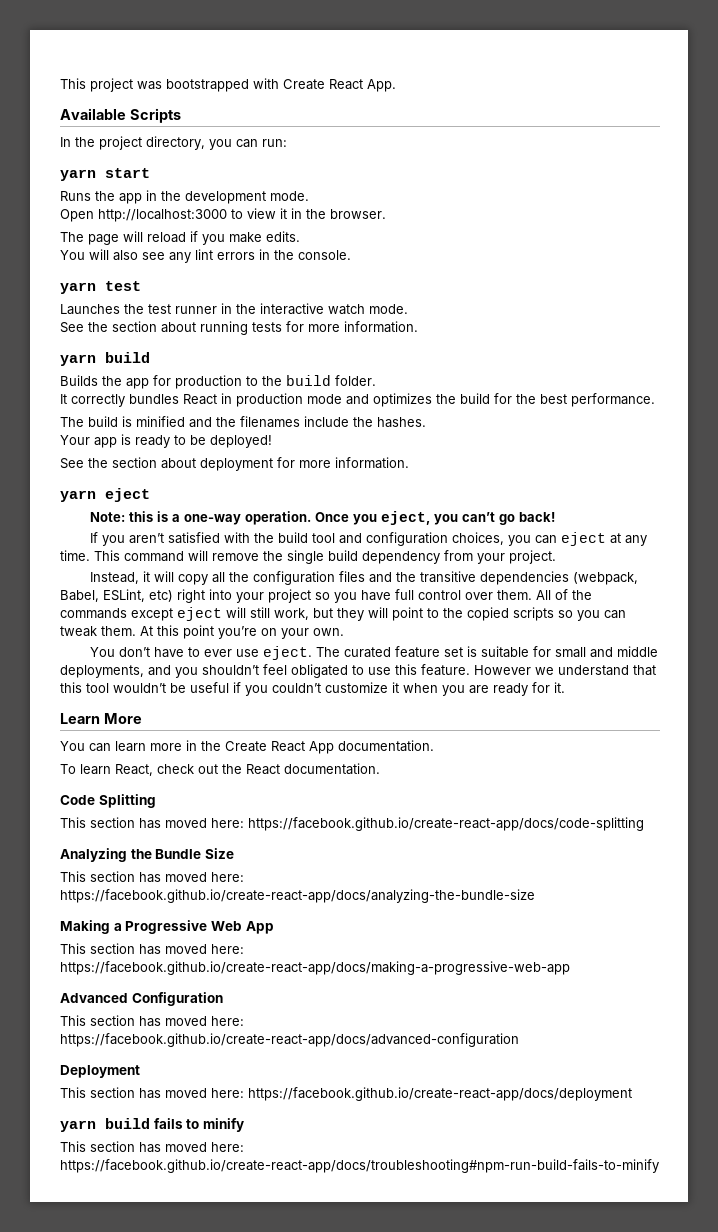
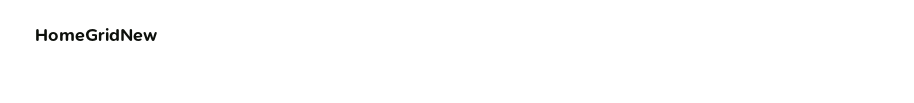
[60,78,396,92] [60,108,181,123] [60,136,287,150] [60,168,150,181] [60,190,309,204] [60,208,386,222] [60,231,300,245] [60,249,351,263] [60,281,141,294] [60,303,408,315] [60,321,418,335] [60,352,150,366] [60,375,376,389] [60,393,655,407] [60,416,426,428] [60,434,272,448] [60,457,409,471] [60,488,150,502] [90,511,556,525] [90,532,648,546] [60,550,556,564] [90,571,639,585] [60,589,592,603] [60,607,626,621] [60,625,344,639] [90,646,659,660] [60,664,656,678] [60,682,565,696] [60,713,142,724] [60,740,434,754] [60,763,380,776] [60,794,156,808] [60,817,644,831] [60,848,234,862] [60,871,244,883] [60,889,535,903] [60,920,274,934] [60,943,244,955] [60,961,570,975] [60,992,223,1006] [60,1015,244,1027] [60,1033,519,1047] [60,1065,140,1078] [60,1087,632,1101] [60,1118,244,1132] [60,1141,244,1153] [60,1159,659,1173] This project was bootstrapped with Create React App. // Available Scripts // In the project directory, you can run: // yarn start // Runs the app in the development mode. // Open http://localhost:3000 to view it in the browser. // The page will reload if you make edits. // You will also see any lint errors in the console. // yarn test // Launches the test runner in the interactive watch mode. // See the section about running tests for more information. // yarn build // Builds the app for production to the build folder. // It correctly bundles React in production mode and optimizes the build for the best performance. // The build is minified and the filenames include the hashes. // Your app is ready to be deployed! // See the section about deployment for more information. // yarn eject // Note: this is a one-way operation. Once you eject, you can’t go back! // If you aren’t satisfied with the build tool and configuration choices, you can eject at any time. This command will remove the single build dependency from your project. // Instead, it will copy all the configuration files and the transitive dependencies (webpack, Babel, ESLint, etc) right into your project so you have full control over them. All of the commands except eject will still work, but they will point to the copied scripts so you can tweak them. At this point you’re on your own. // You don’t have to ever use eject. The curated feature set is suitable for small and middle deployments, and you shouldn’t feel obligated to use this feature. However we understand that this tool wouldn’t be useful if you couldn’t customize it when you are ready for it. // Learn More // You can learn more in the Create React App documentation. // To learn React, check out the React documentation. // Code Splitting // This section has moved here: https://facebook.github.io/create-react-app/docs/code-splitting // Analyzing the Bundle Size // This section has moved here: https://facebook.github.io/create-react-app/docs/analyzing-the-bundle-size // Making a Progressive Web App // This section has moved here: https://facebook.github.io/create-react-app/docs/making-a-progressive-web-app // Advanced Configuration // This section has moved here: https://facebook.github.io/create-react-app/docs/advanced-configuration // Deployment // This section has moved here: https://facebook.github.io/create-react-app/docs/deployment // yarn build fails to minify // This section has moved here: https://facebook.github.io/create-react-app/docs/troubleshooting#npm-run-build-fails-to-minify -> [35,28,157,42] HomeGridNew

